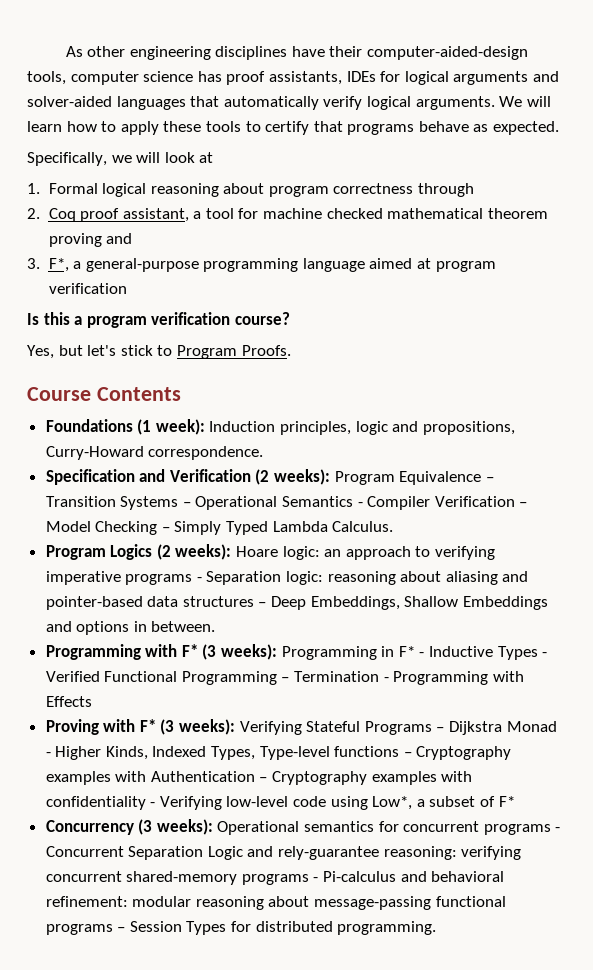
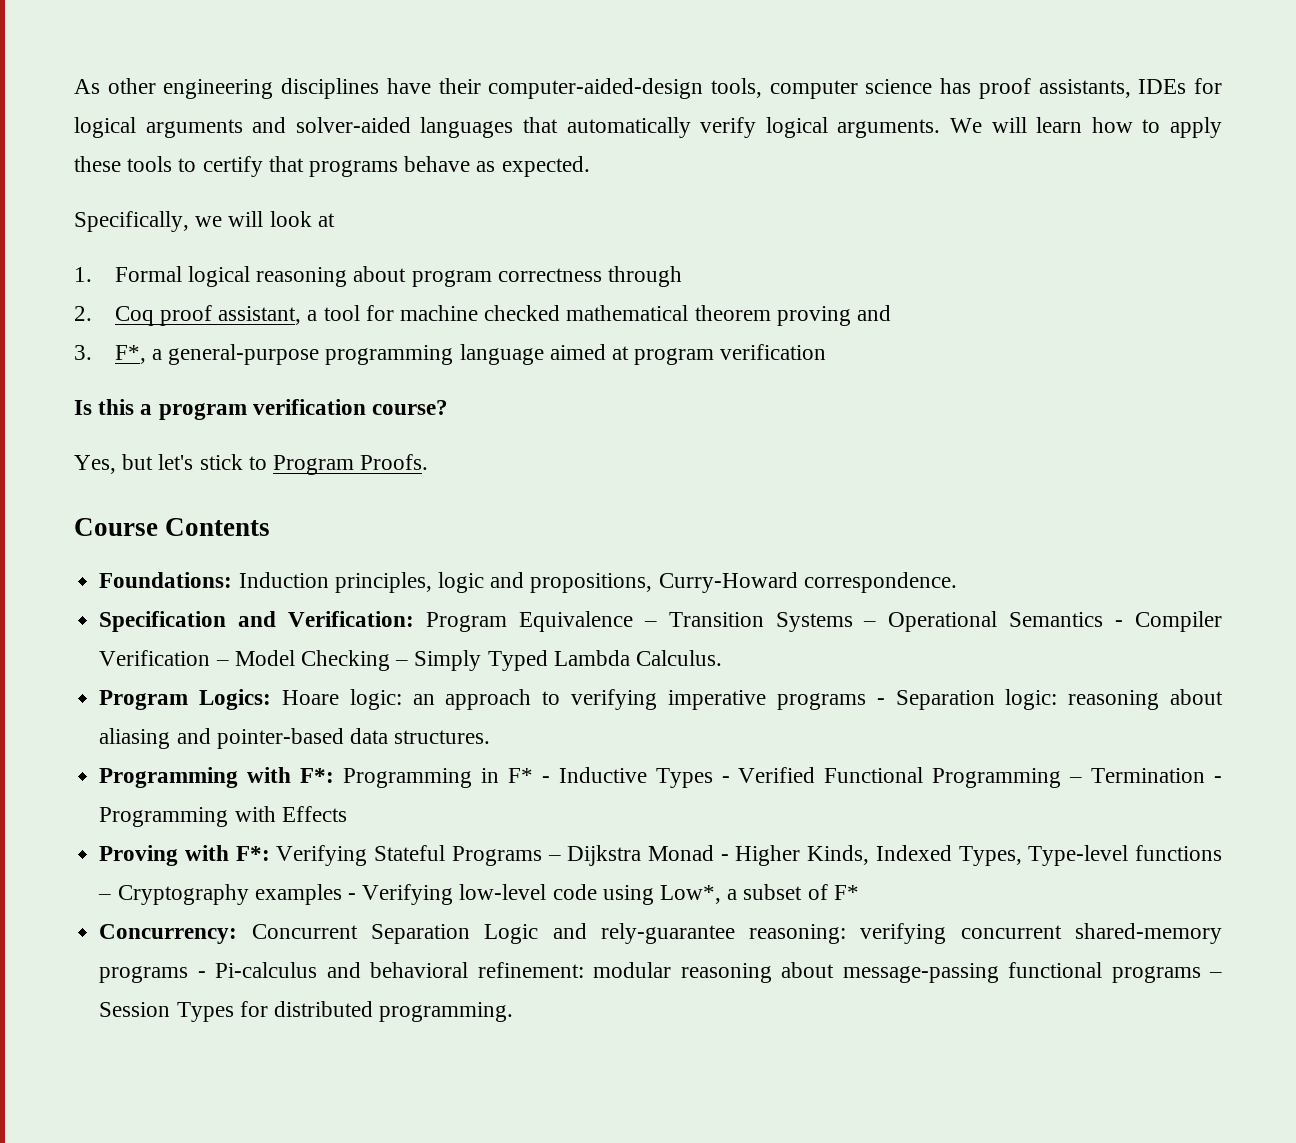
[45,419,205,435] Foundations (1 week): -> [99,572,233,588] Foundations:
[169,469,331,485] Verification (2 weeks): -> [288,611,415,627] Verification:
[110,544,232,560] Logics (2 weeks): -> [199,689,272,710] Logics:
[182,596,548,610] [45,621,216,635] [45,644,278,660] structures – Deep Embeddings, Shallow Embeddings and options in between. // Programming with F* (3 weeks): -> [394,730,491,744] [99,767,335,788] structures. // Programming with F*:
[139,719,236,735] F* (3 weeks): -> [235,846,270,861] F*:
[115,771,473,785] [45,796,146,810] with Authentication – Cryptography examples with confidentiality -> (342, 894) none
[45,819,561,835] Concurrency (3 weeks): Operational semantics for concurrent programs - -> [99,924,238,944] Concurrency:

